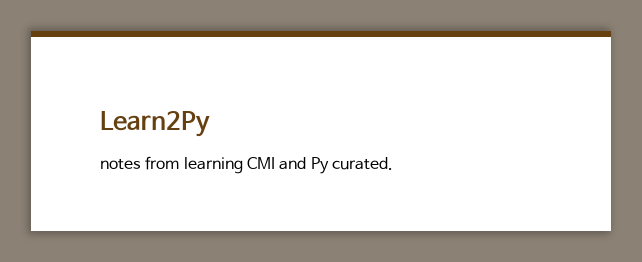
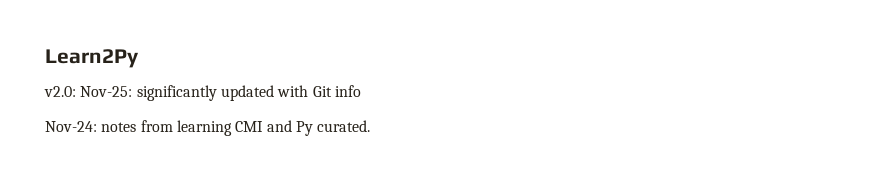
(210, 124) none -> [44,85,361,101] [45,121,97,132] v2.0: Nov-25: significantly updated with Git info // Nov-24:

